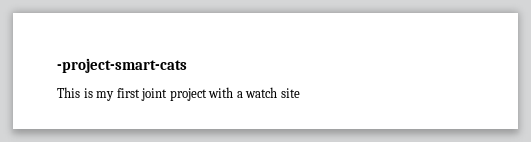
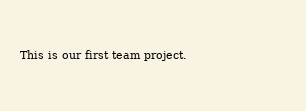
[57,58,187,73] -project-smart-cats // -> (20, 54) none
[96,87,300,101] my first joint project with a watch site -> [62,50,187,61] our first team project.

